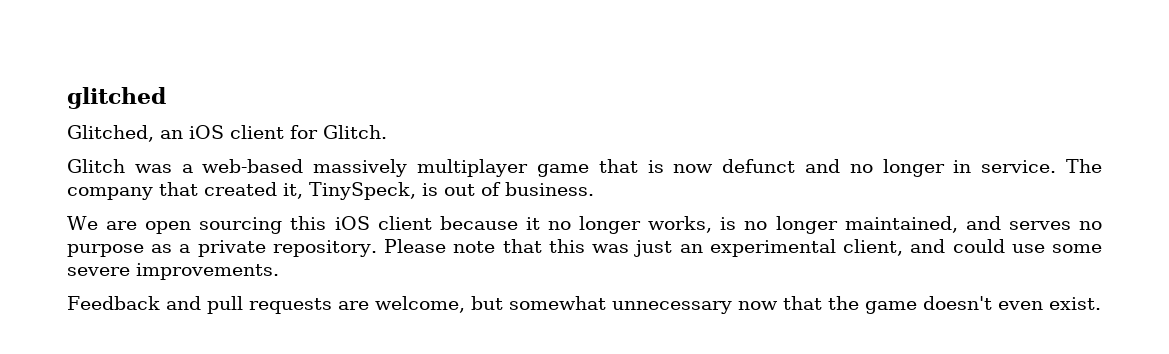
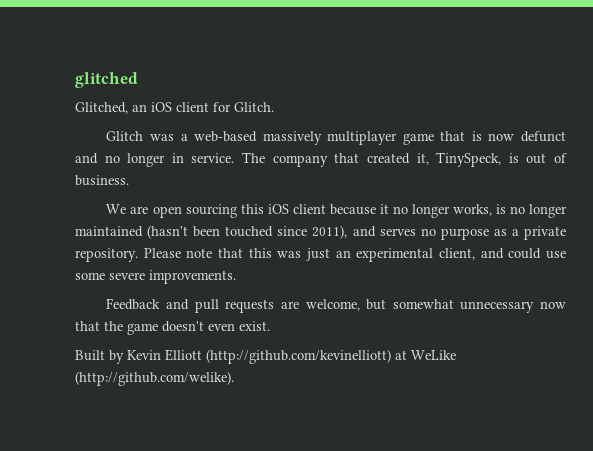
[844,216,958,233] maintained, -> [75,225,348,239] maintained (hasn't been touched since 2011),
(1101, 303) none -> [75,349,456,364] [75,371,234,386] // Built by Kevin Elliott (http://github.com/kevinelliott) at WeLike (http://github.com/welike).

